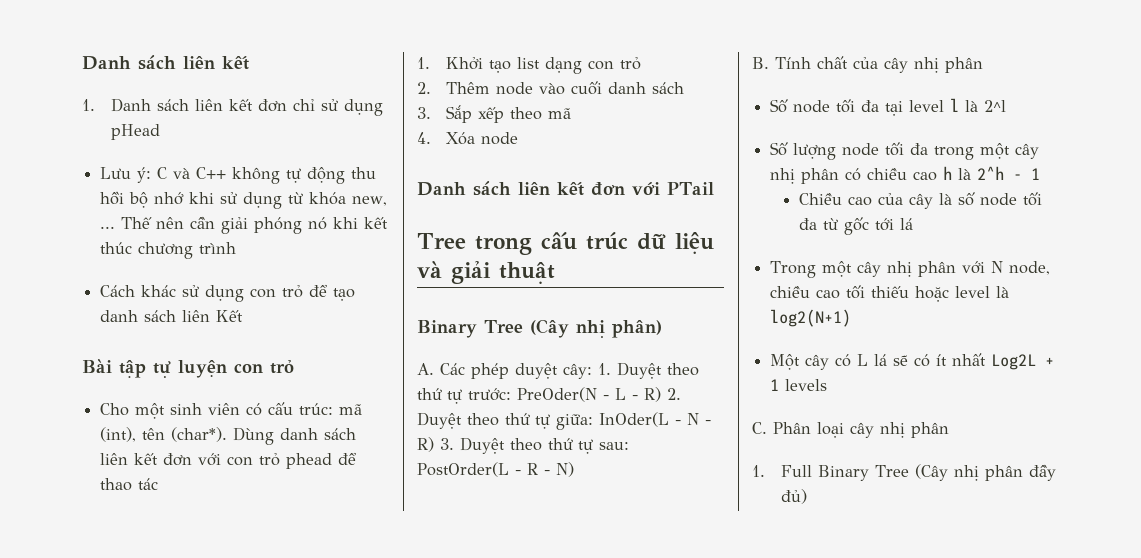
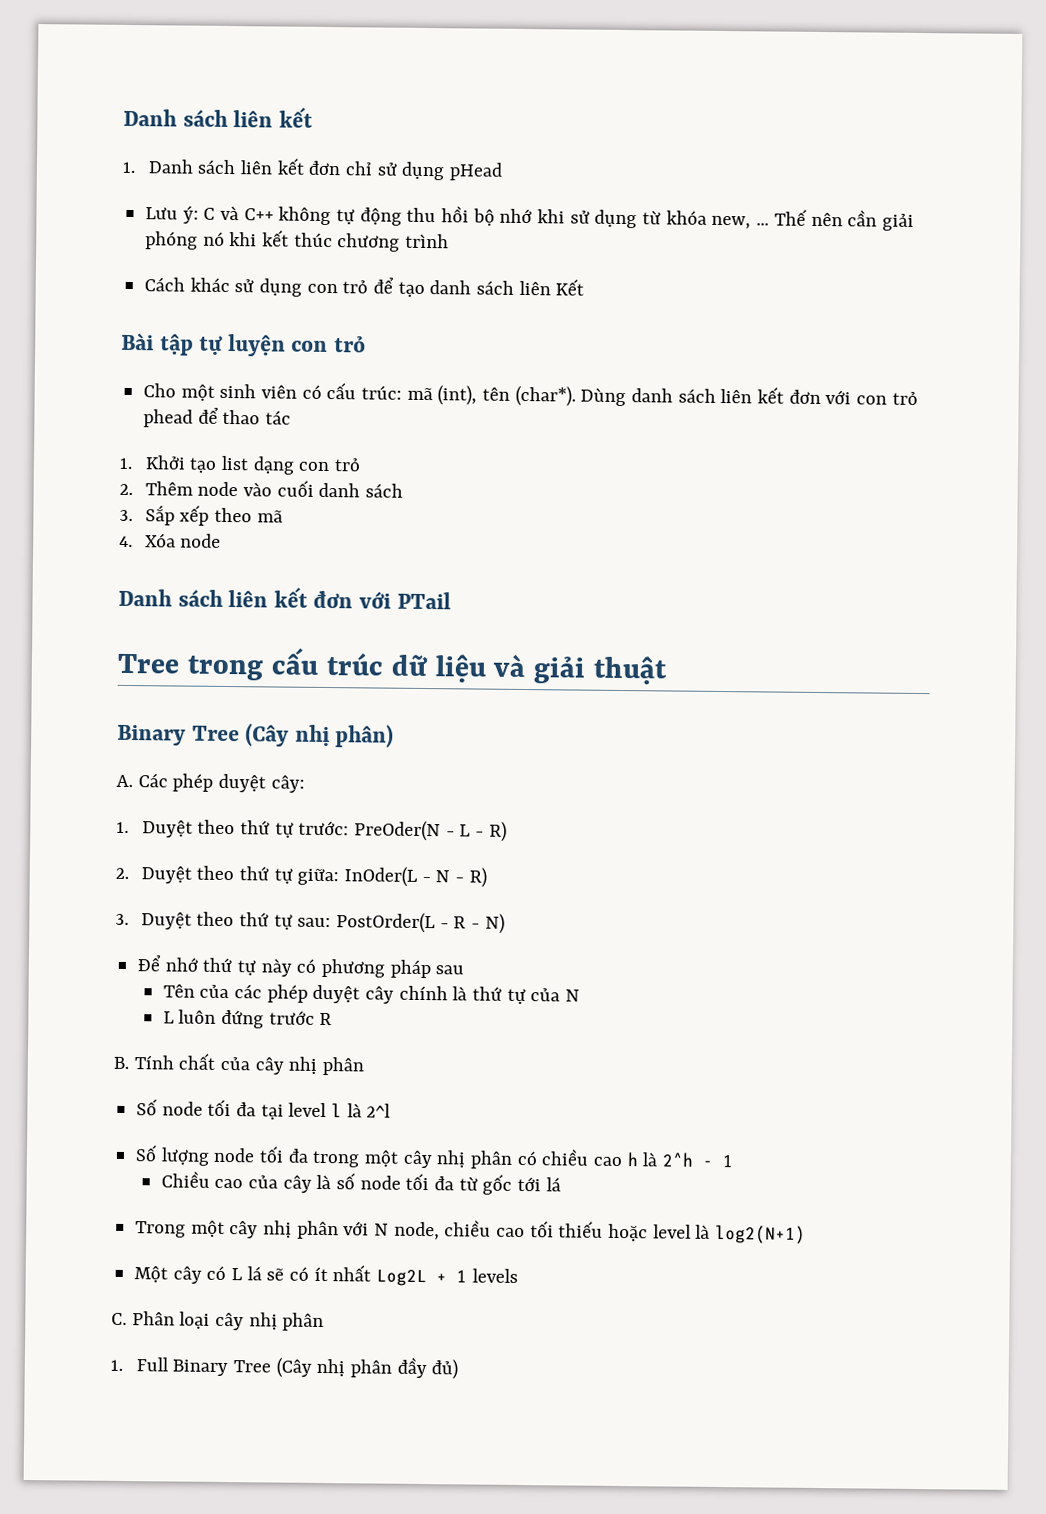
(592, 371) none -> (305, 783) //
(661, 394) none -> (507, 831) //
(434, 444) none -> (487, 877) //
(574, 469) none -> [137,955,465,979] [162,983,580,1005] [162,1009,333,1029] // Để nhớ thứ tự này có phương pháp sau // Tên của các phép duyệt cây chính là thứ tự của N // L luôn đứng trước R

